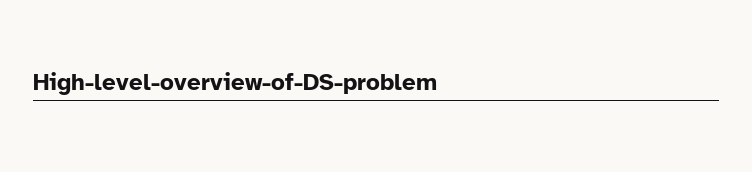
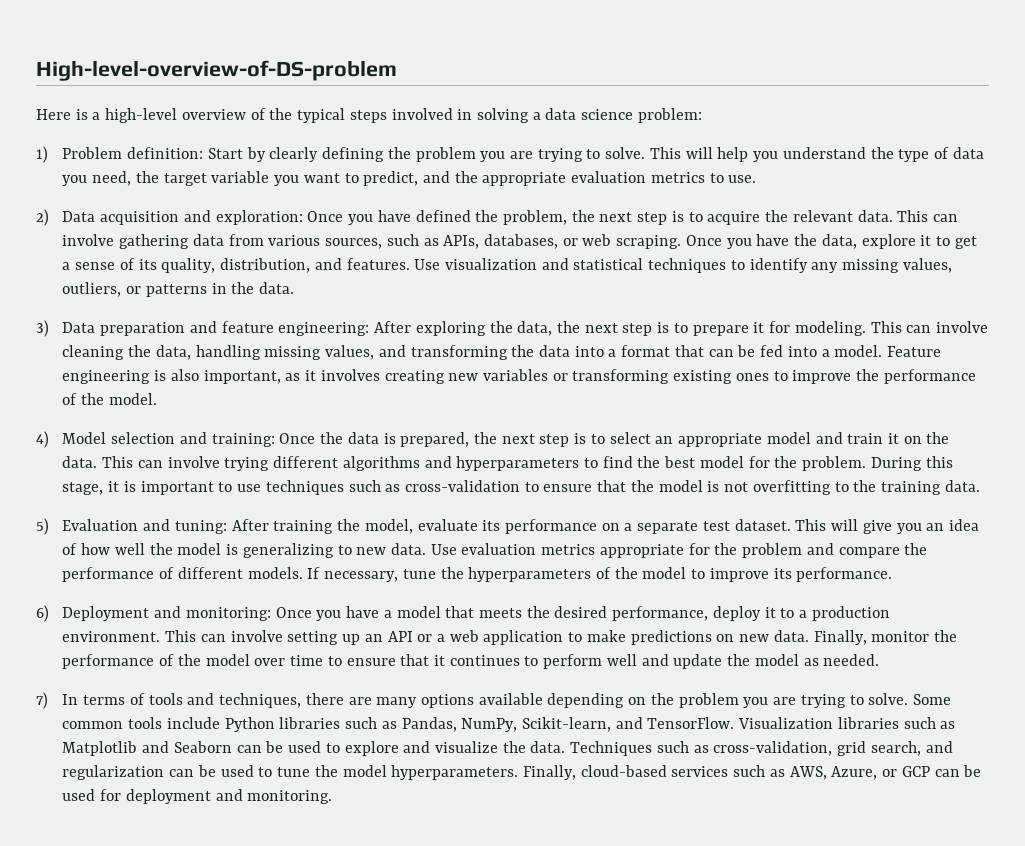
(437, 83) none -> [36,108,702,123] [36,146,984,163] [62,171,757,186] [36,209,958,226] [62,234,977,249] [62,258,952,273] [62,282,295,297] [36,320,988,337] [62,345,941,360] [62,369,976,384] [62,393,157,405] [36,431,950,448] [62,456,953,471] [62,480,980,495] [36,518,979,535] [62,543,928,558] [62,567,893,582] [36,605,890,622] [62,630,957,645] [62,654,880,669] [36,692,951,709] [62,717,956,732] [62,741,953,756] [62,765,982,780] [62,789,333,804] // Here is a high-level overview of the typical steps involved in solving a data science problem: // 1) Problem definition: Start by clearly defining the problem you are trying to solve. This will help you understand the type of data you need, the target variable you want to predict, and the appropriate evaluation metrics to use. // 2) Data acquisition and exploration: Once you have defined the problem, the next step is to acquire the relevant data. This can involve gathering data from various sources, such as APIs, databases, or web scraping. Once you have the data, explore it to get a sense of its quality, distribution, and features. Use visualization and statistical techniques to identify any missing values, outliers, or patterns in the data. // 3) Data preparation and feature engineering: After exploring the data, the next step is to prepare it for modeling. This can involve cleaning the data, handling missing values, and transforming the data into a format that can be fed into a model. Feature engineering is also important, as it involves creating new variables or transforming existing ones to improve the performance of the model. // 4) Model selection and training: Once the data is prepared, the next step is to select an appropriate model and train it on the data. This can involve trying different algorithms and hyperparameters to find the best model for the problem. During this stage, it is important to use techniques such as cross-validation to ensure that the model is not overfitting to the training data. // 5) Evaluation and tuning: After training the model, evaluate its performance on a separate test dataset. This will give you an idea of how well the model is generalizing to new data. Use evaluation metrics appropriate for the problem and compare the performance of different models. If necessary, tune the hyperparameters of the model to improve its performance. // 6) Deployment and monitoring: Once you have a model that meets the desired performance, deploy it to a production environment. This can involve setting up an API or a web application to make predictions on new data. Finally, monitor the performance of the model over time to ensure that it continues to perform well and update the model as needed. // 7) In terms of tools and techniques, there are many options available depending on the problem you are trying to solve. Some common tools include Python libraries such as Pandas, NumPy, Scikit-learn, and TensorFlow. Visualization libraries such as Matplotlib and Seaborn can be used to explore and visualize the data. Techniques such as cross-validation, grid search, and regularization can be used to tune the model hyperparameters. Finally, cloud-based services such as AWS, Azure, or GCP can be used for deployment and monitoring.

